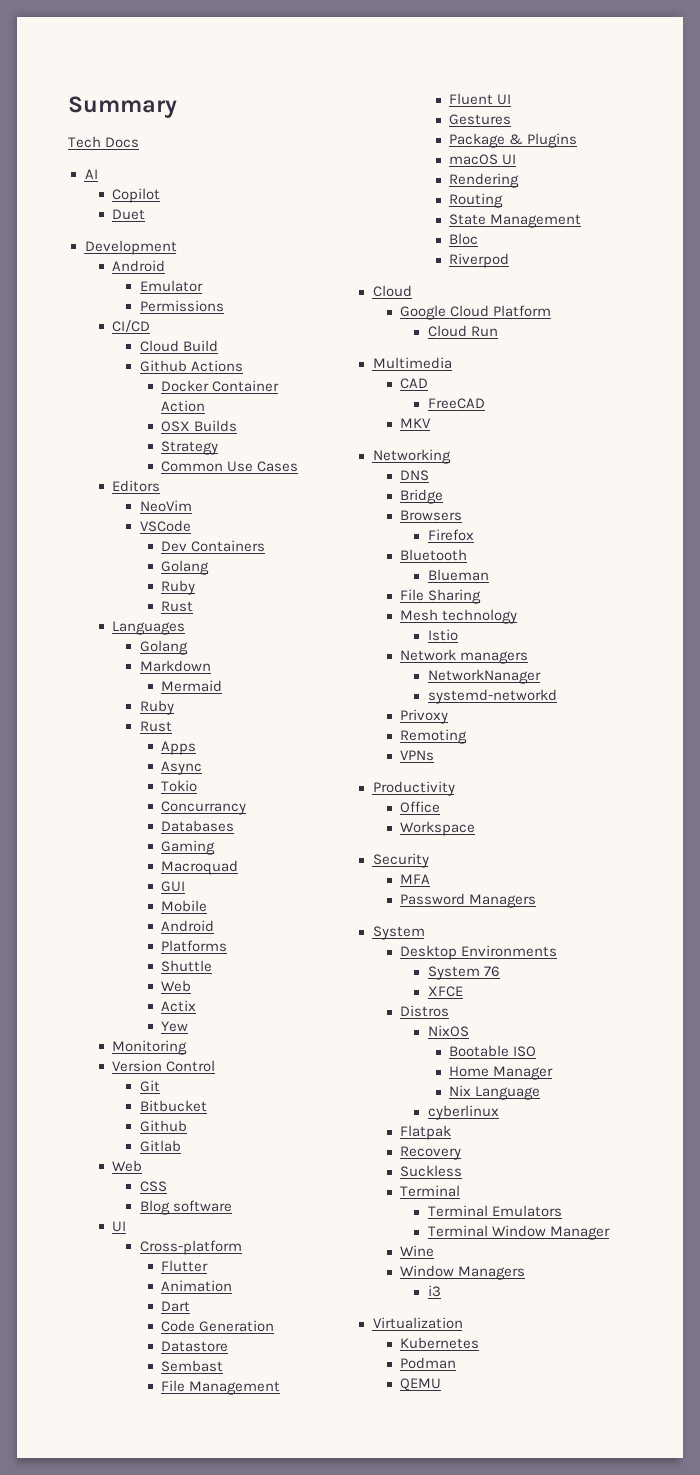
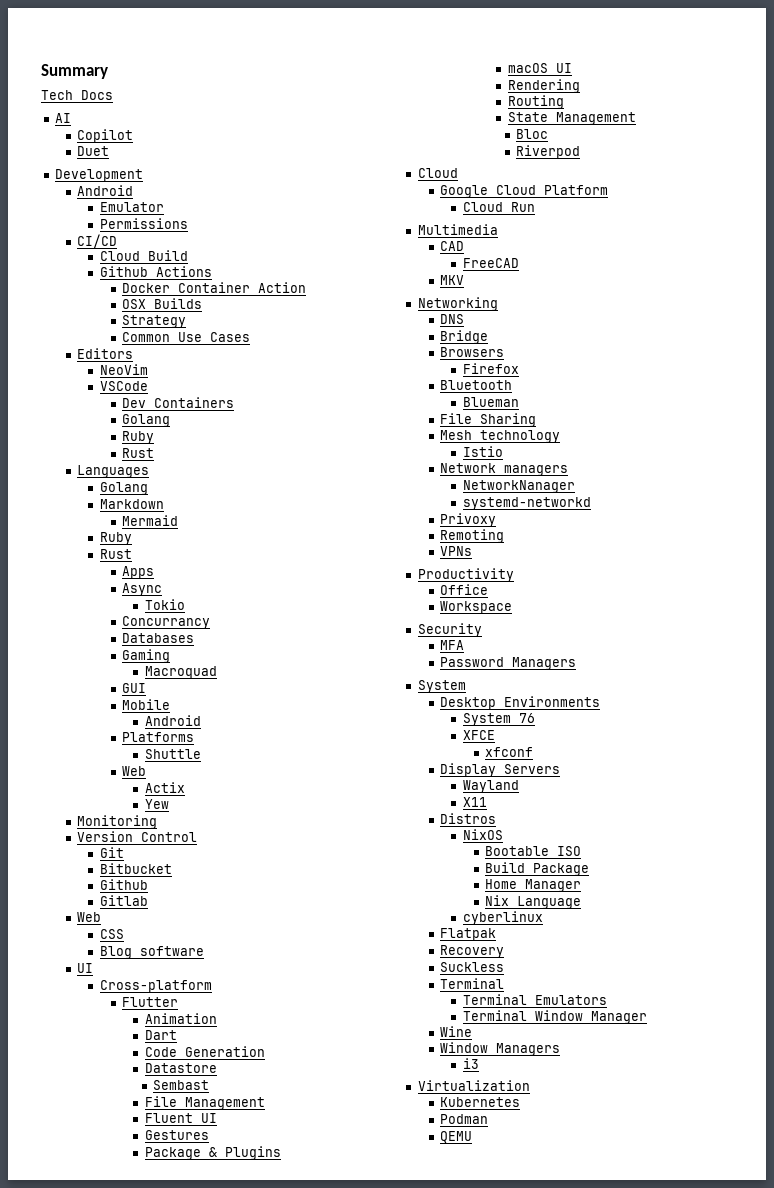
(463, 991) none -> [485,747,534,757] [440,763,561,777] [462,780,519,793] [462,797,487,807] // xfconf // Display Servers // Wayland // X11
(537, 1051) none -> [485,862,590,876] // Build Package

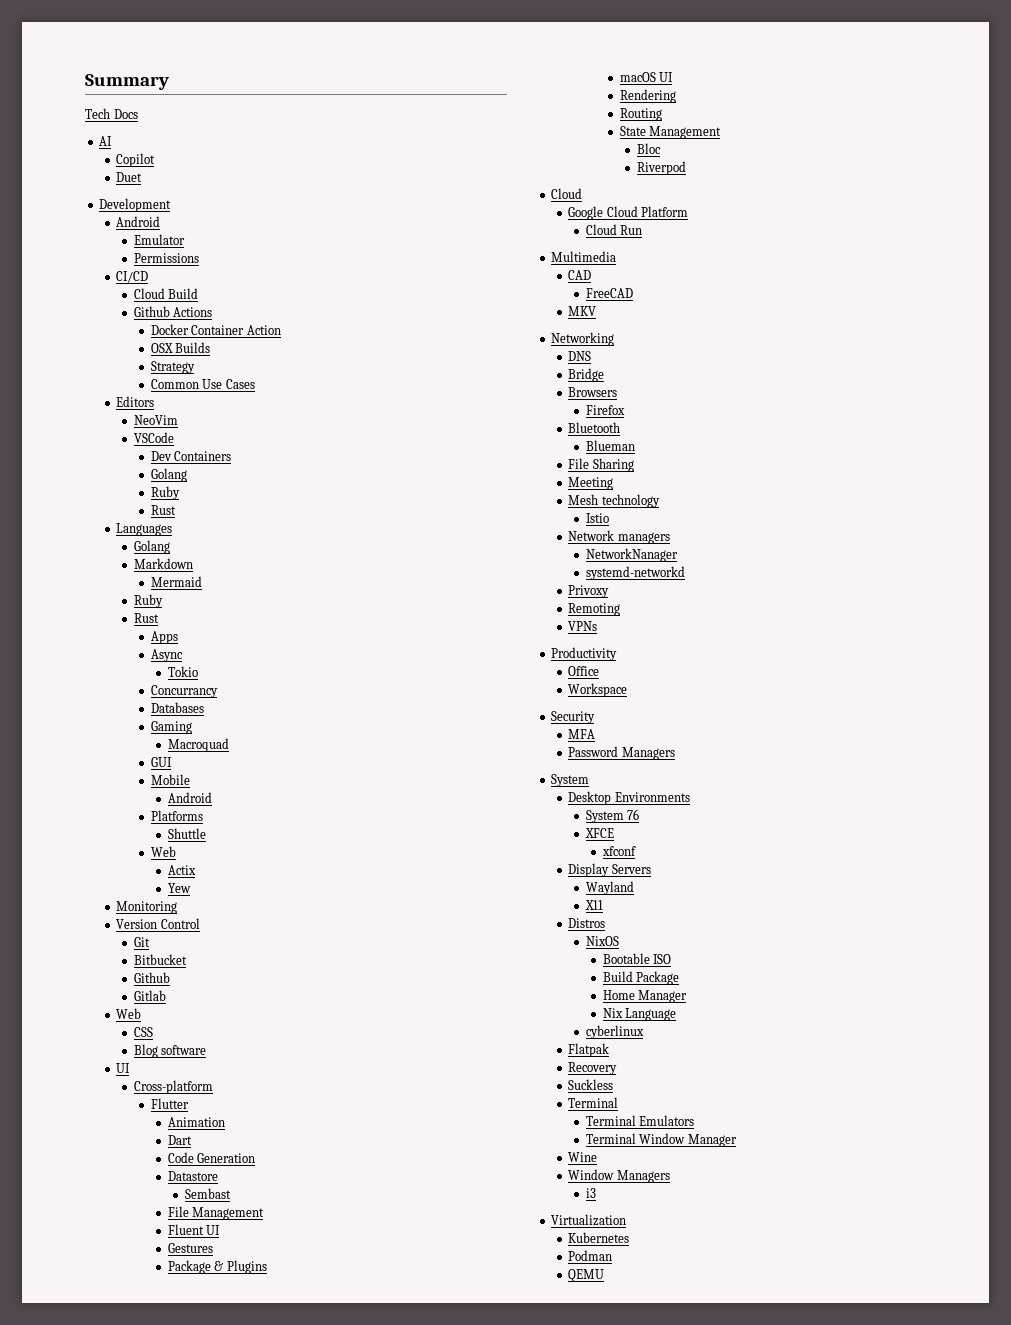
(537, 420) none -> [568,477,614,490] // Meeting

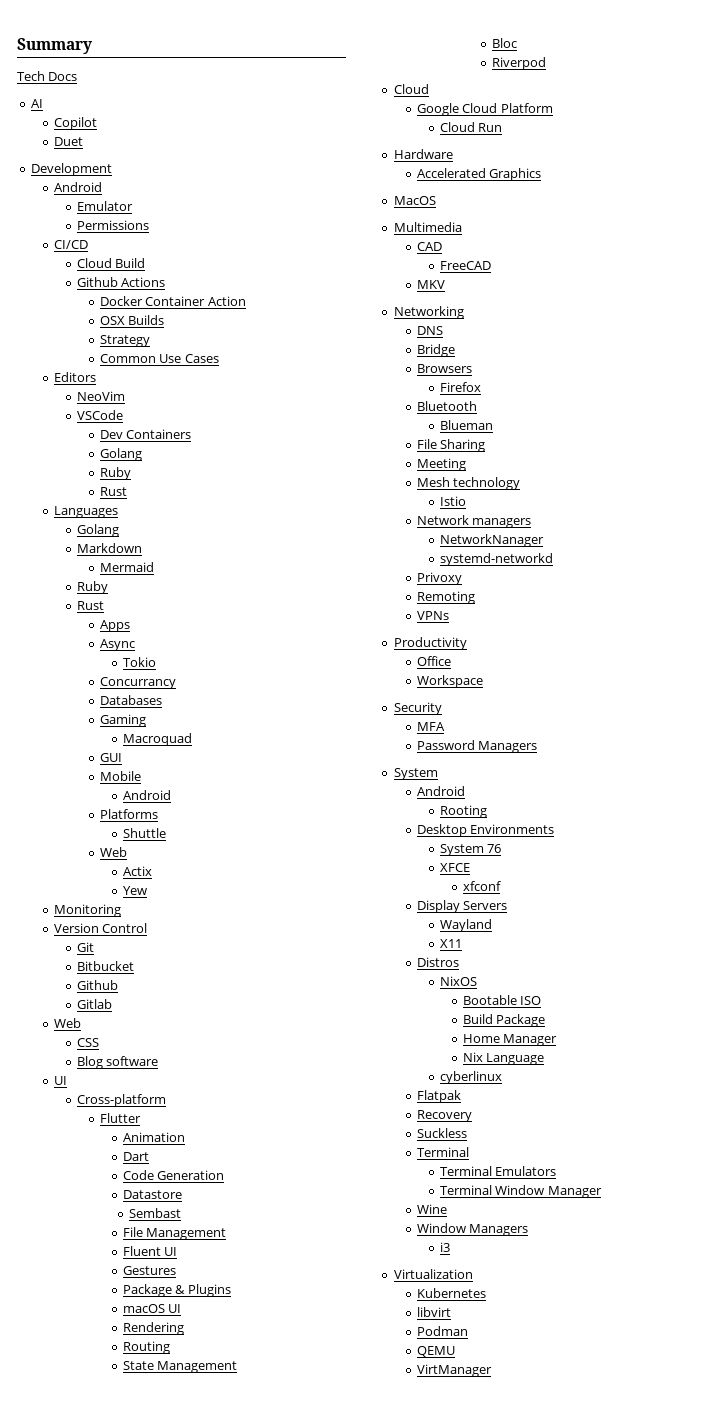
(643, 230) none -> [393,149,453,159] [416,168,542,181] [393,196,436,205] // Hardware // Accelerated Graphics // MacOS
(590, 780) none -> [416,786,465,796] [439,805,487,818] // Android // Rooting
(630, 1237) none -> [416,1307,451,1317] // libvirt
(605, 1275) none -> [416,1364,492,1377] // VirtManager

